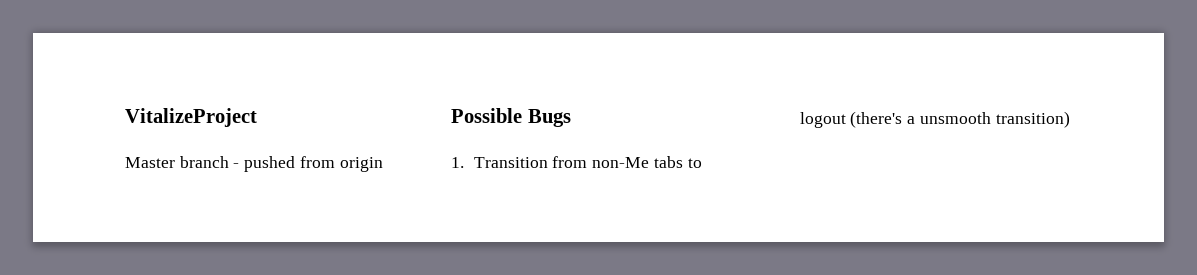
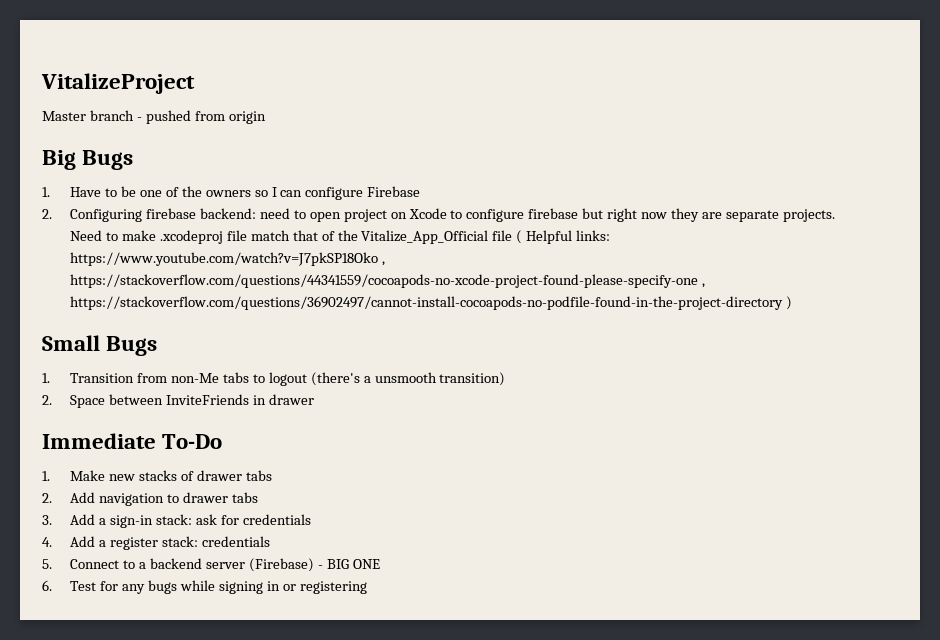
[451,108,522,123] Possible -> [42,150,134,170] [42,186,421,200] [42,208,835,222] [70,230,611,244] [70,252,386,266] [70,274,706,288] [70,296,793,310] [42,335,100,351] Big Bugs // 1. Have to be one of the owners so I can configure Firebase // 2. Configuring firebase backend: need to open project on Xcode to configure firebase but right now they are separate projects. Need to make .xcodeproj file match that of the Vitalize_App_Official file ( Helpful links: https://www.youtube.com/watch?v=J7pkSP18Oko , https://stackoverflow.com/questions/44341559/cocoapods-no-xcode-project-found-please-specify-one , https://stackoverflow.com/questions/36902497/cannot-install-cocoapods-no-podfile-found-in-the-project-directory ) // Small
(1070, 119) none -> [42,394,314,408] [42,433,223,449] [42,470,272,481] [42,492,258,506] [42,514,311,528] [42,536,270,550] [42,558,380,572] [42,580,367,594] // 2. Space between InviteFriends in drawer // Immediate To-Do // 1. Make new stacks of drawer tabs // 2. Add navigation to drawer tabs // 3. Add a sign-in stack: ask for credentials // 4. Add a register stack: credentials // 5. Connect to a backend server (Firebase) - BIG ONE // 6. Test for any bugs while signing in or registering

